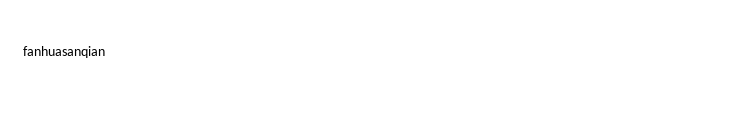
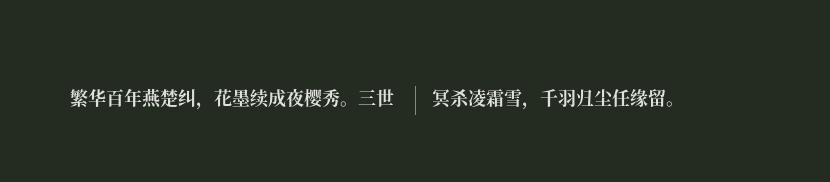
[23,46,105,58] fanhuasanqian -> [69,88,684,110] 繁华百年燕楚纠，花墨续成夜樱秀。三世冥杀凌霜雪，千羽归尘任缘留。

